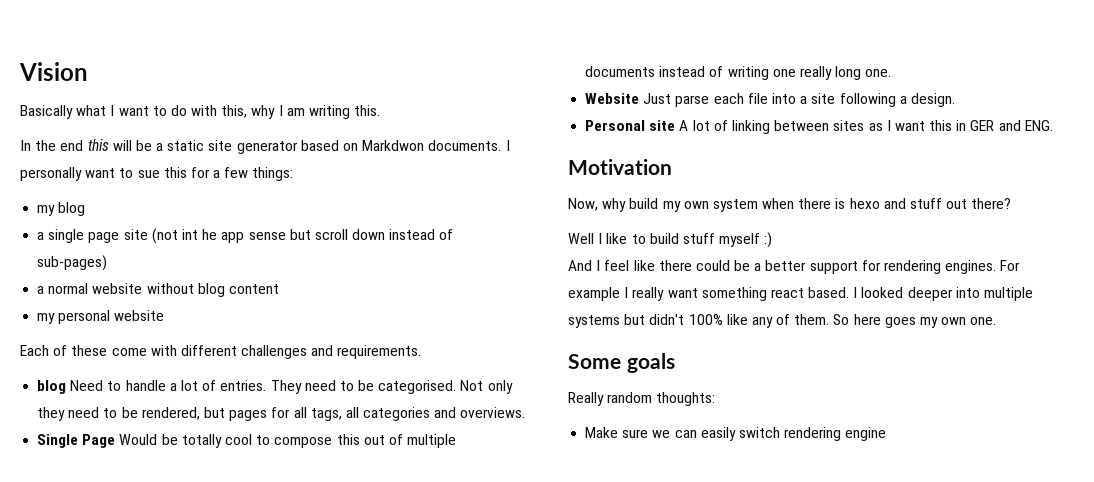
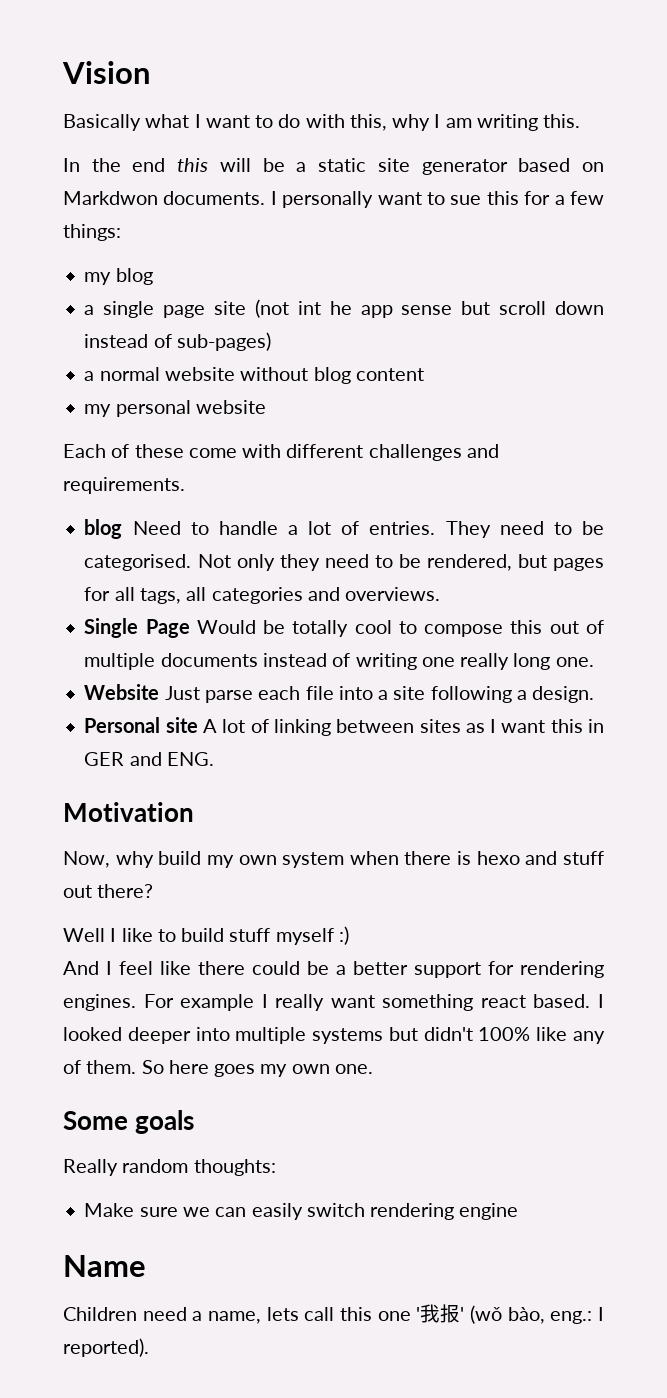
(887, 434) none -> [63,1255,146,1277] [63,1304,604,1324] [63,1338,149,1357] // Name // Children need a name, lets call this one '我报' (wǒ bào, eng.: I reported).

